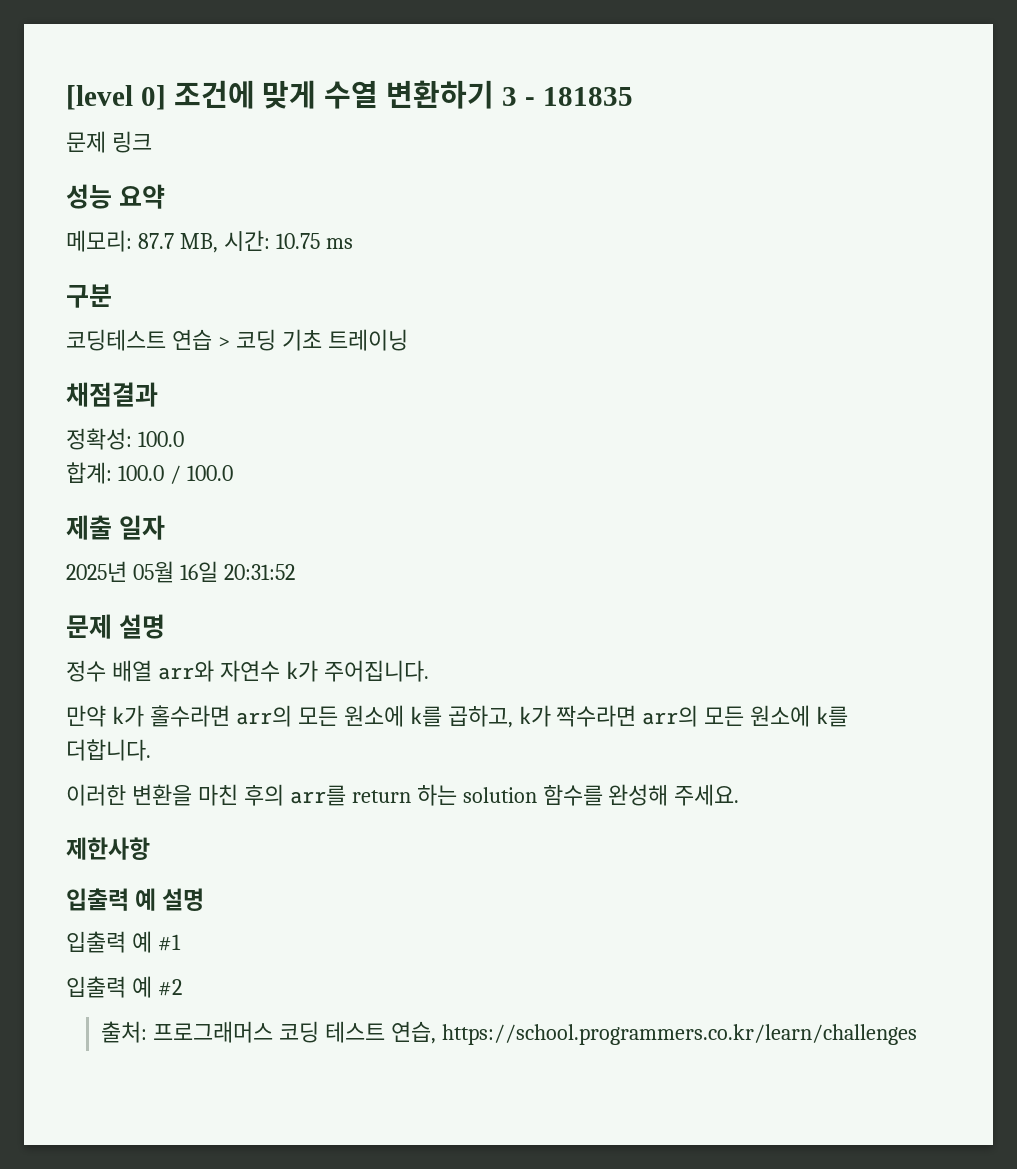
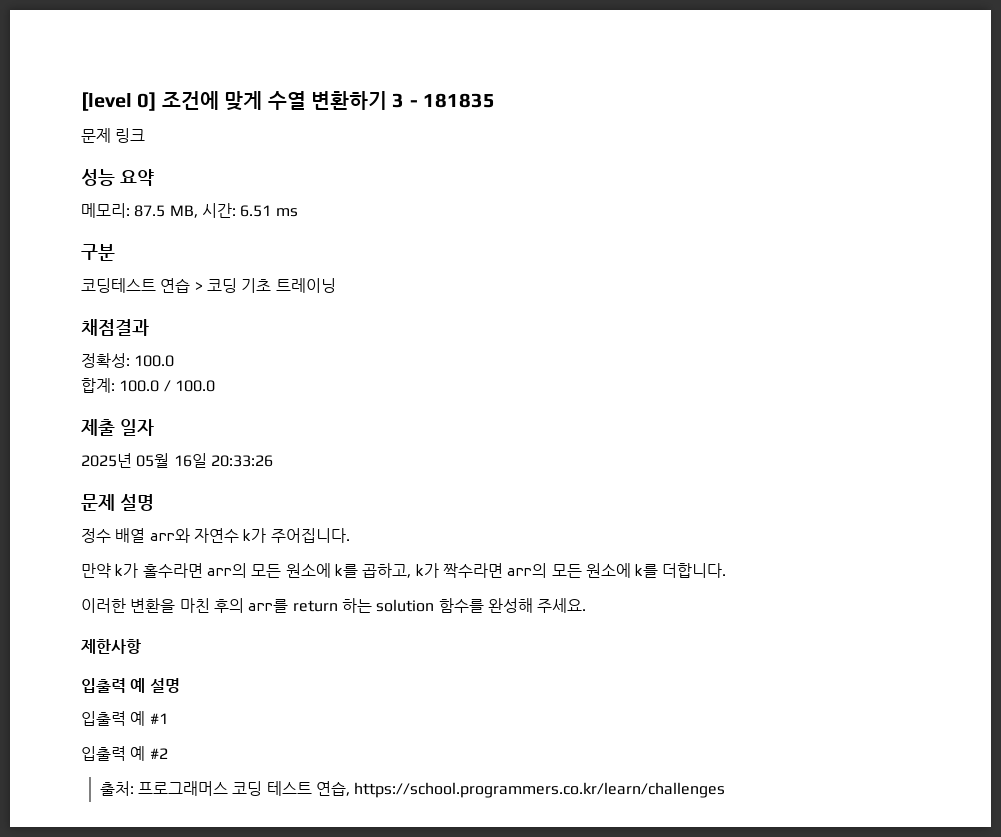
[137,233,174,249] 87.7 -> [134,205,166,217] 87.5
[275,233,320,249] 10.75 -> [240,205,272,217] 6.51
[223,564,295,580] 20:31:52 -> [210,455,273,467] 20:33:26

